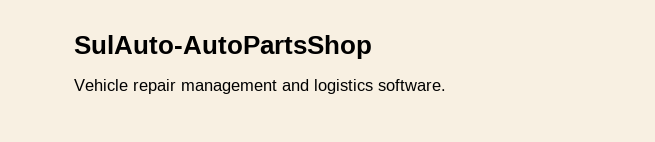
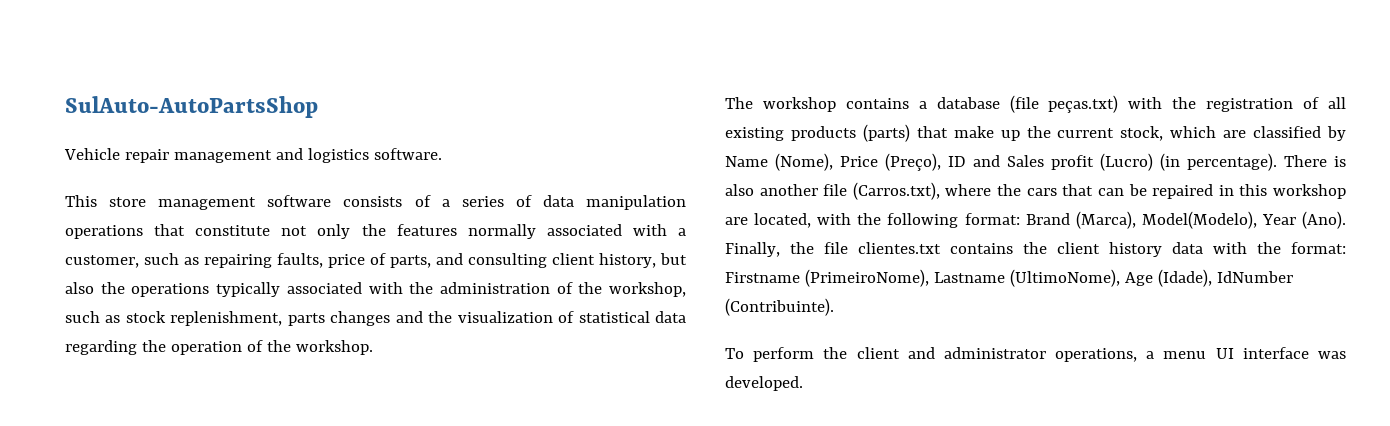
(446, 85) none -> [65,195,687,210] [65,224,687,239] [65,253,687,268] [65,282,686,297] [65,311,686,326] [65,340,373,355] [725,95,1346,113] [725,124,1346,142] [725,153,1346,171] [725,182,1346,200] [725,211,1346,229] [725,242,1346,257] [725,269,1293,287] [725,298,834,316] [725,347,1346,362] [725,376,803,391] // This store management software consists of a series of data manipulation operations that constitute not only the features normally associated with a customer, such as repairing faults, price of parts, and consulting client history, but also the operations typically associated with the administration of the workshop, such as stock replenishment, parts changes and the visualization of statistical data regarding the operation of the workshop. // The workshop contains a database (file peças.txt) with the registration of all existing products (parts) that make up the current stock, which are classified by Name (Nome), Price (Preço), ID and Sales profit (Lucro) (in percentage). There is also another file (Carros.txt), where the cars that can be repaired in this workshop are located, with the following format: Brand (Marca), Model(Modelo), Year (Ano). Finally, the file clientes.txt contains the client history data with the format: Firstname (PrimeiroNome), Lastname (UltimoNome), Age (Idade), IdNumber (Contribuinte). // To perform the client and administrator operations, a menu UI interface was developed.

